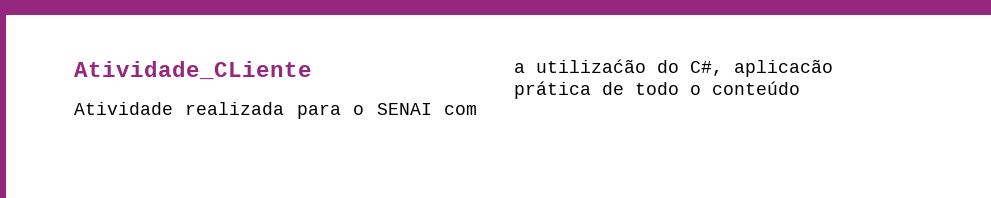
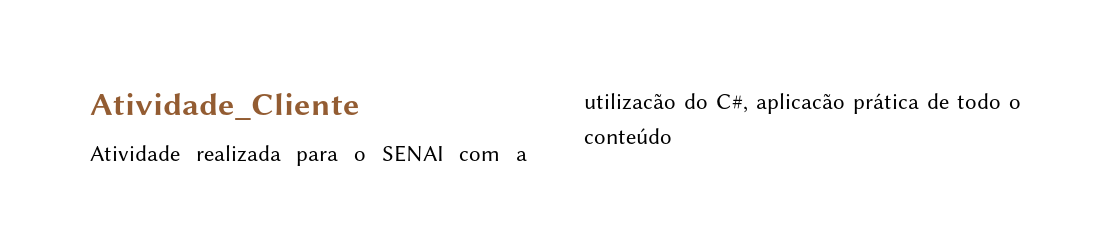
[74,61,312,80] Atividade_CLiente -> [90,93,360,120] Atividade_Cliente
[536,59,646,73] utilizaćão -> [584,93,676,110] utilizacão

